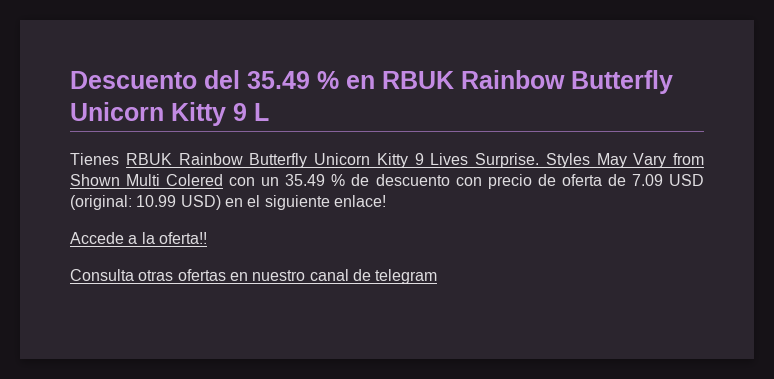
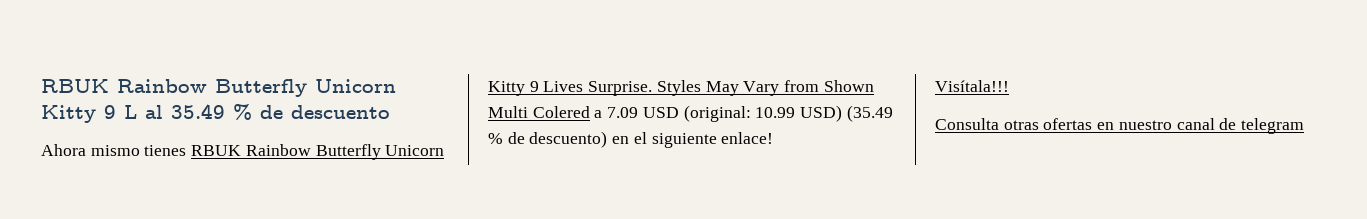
[70,70,375,89] Descuento del 35.49 % en -> (41, 86) none
[70,153,119,165] // Tienes -> [145,104,390,120] [41,144,187,156] al 35.49 % de descuento // Ahora mismo tienes
[229,174,626,189] con un 35.49 % de descuento con precio de oferta de -> [594,110,603,118] a
(221, 202) none -> [846,105,893,122] [488,131,608,148] (35.49 % de descuento)
[70,232,207,244] Accede a la oferta!! -> [935,80,1009,92] Visítala!!!

